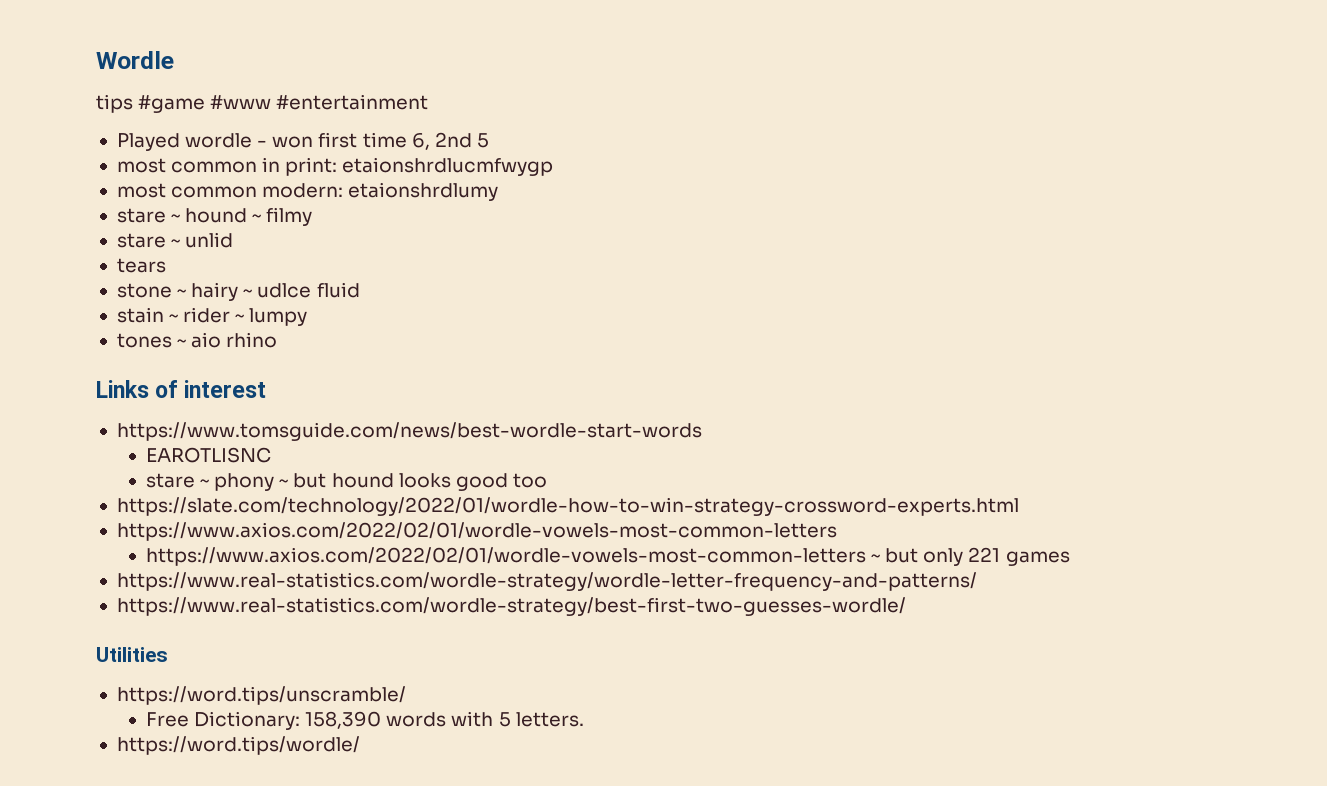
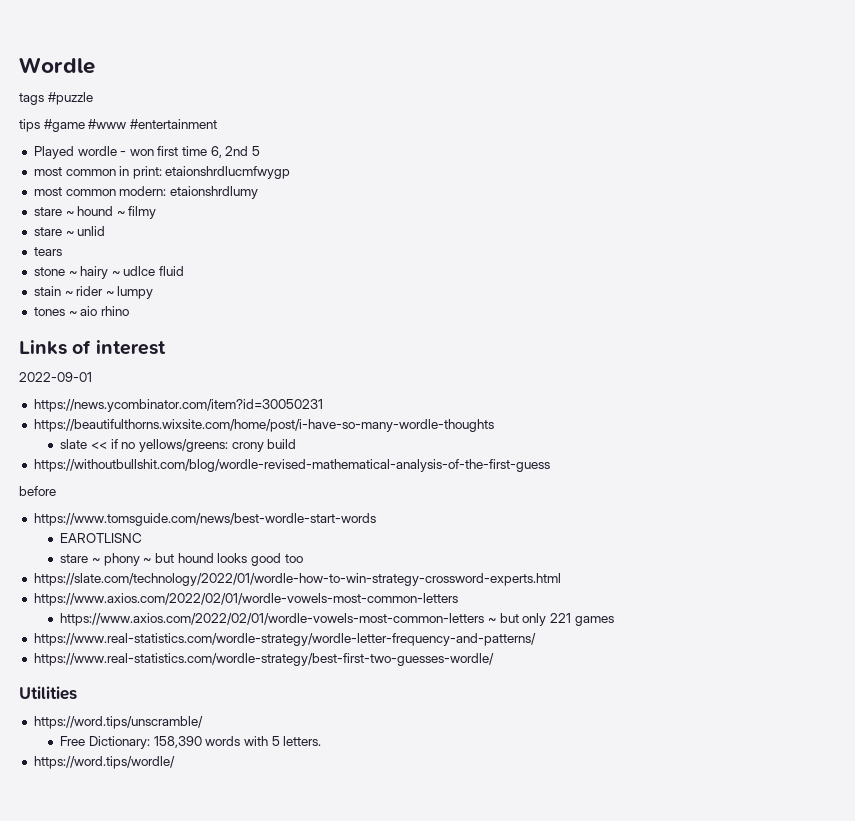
(174, 60) none -> [19,92,93,105] // tags #puzzle
(267, 389) none -> [19,372,92,382] [33,399,323,412] [33,419,494,432] [60,439,297,452] [33,459,550,472] [19,486,56,496] // 2022-09-01 // https://news.ycombinator.com/item?id=30050231 // https://beautifulthorns.wixsite.com/home/post/i-have-so-many-wordle-thoughts // slate << if no yellows/greens: crony build // https://withoutbullshit.com/blog/wordle-revised-mathematical-analysis-of-the-first-guess // before

